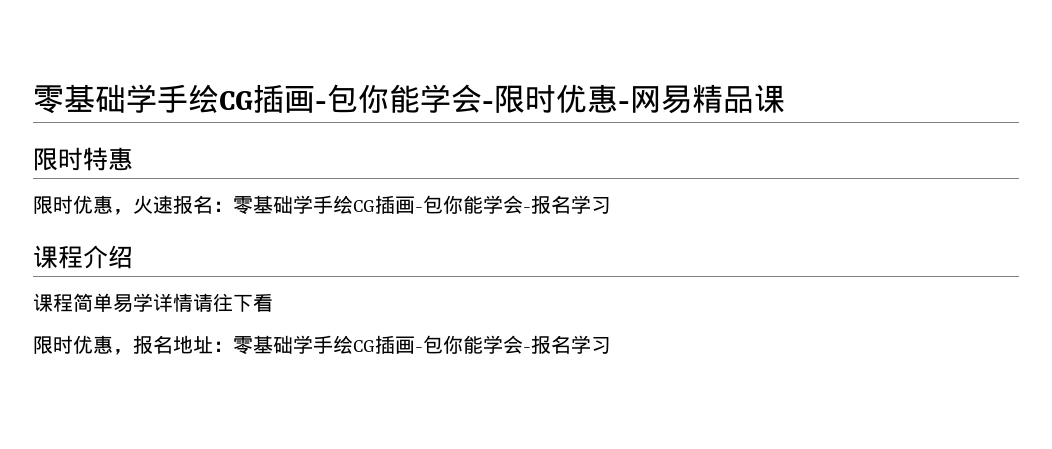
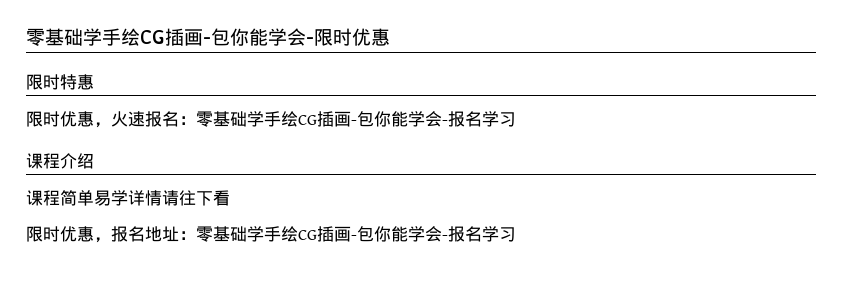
[618,84,785,114] -网易精品课 -> (390, 37) none

